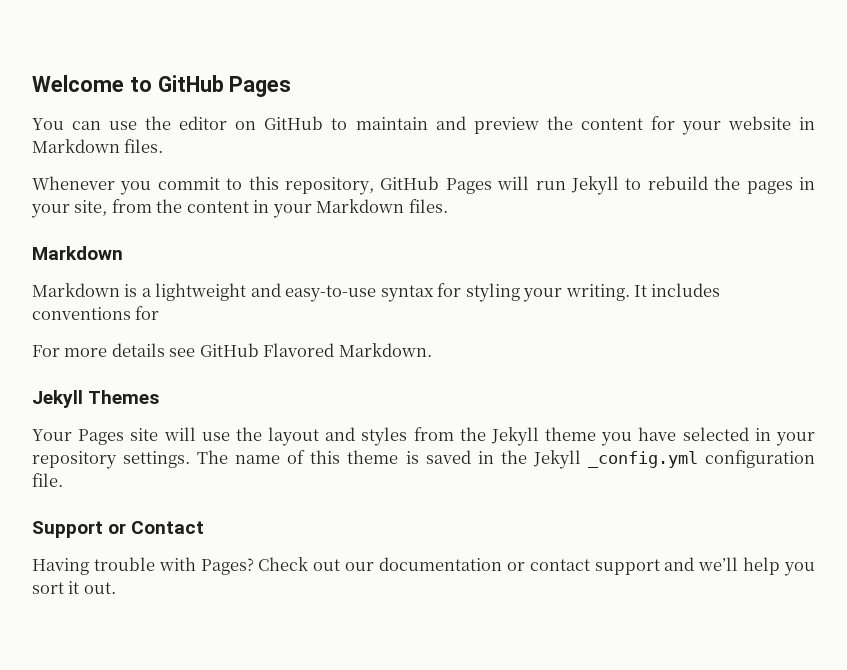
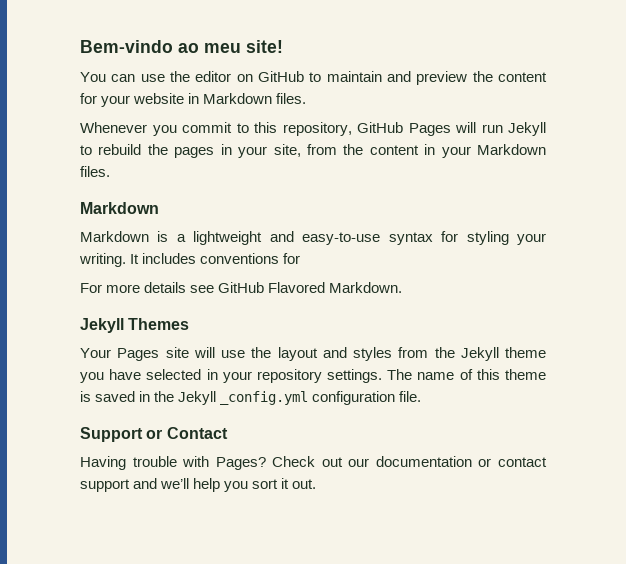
[32,75,292,97] Welcome to GitHub Pages -> [80,40,283,53] Bem-vindo ao meu site!

